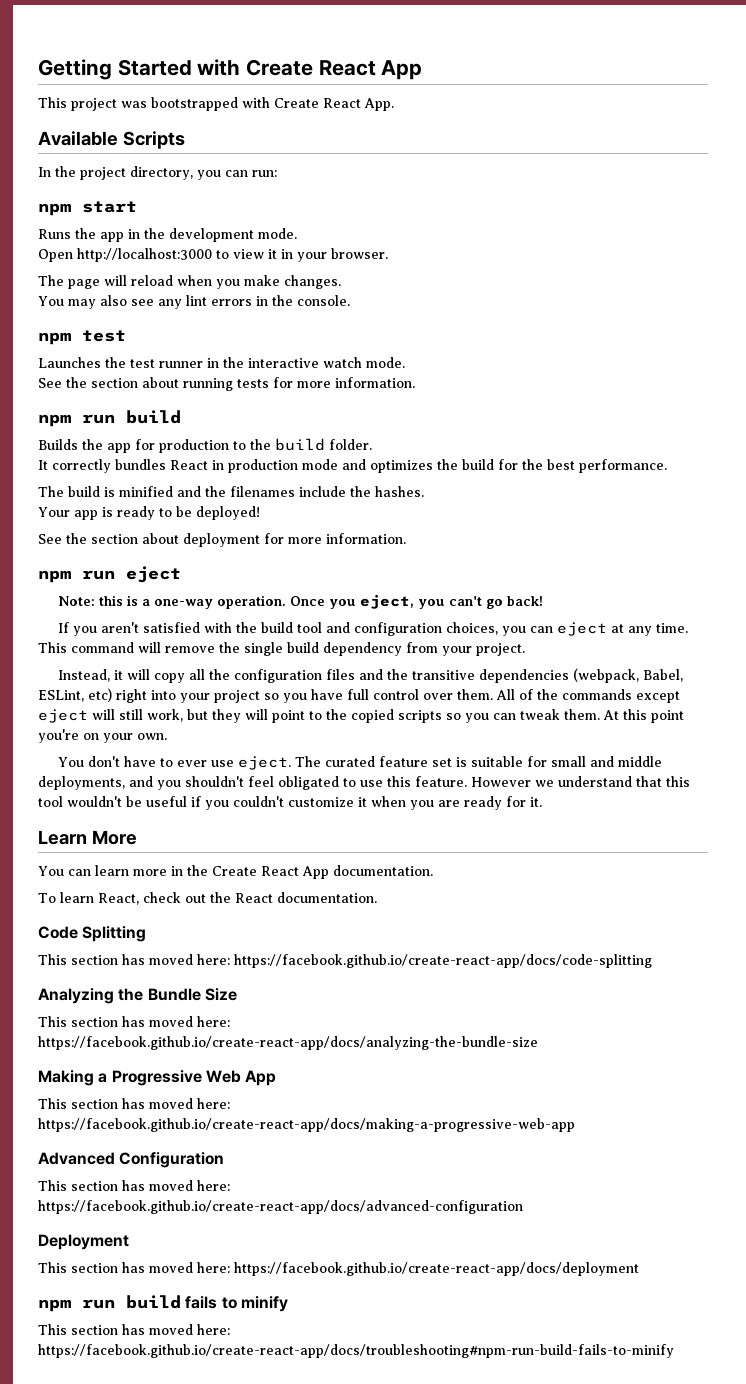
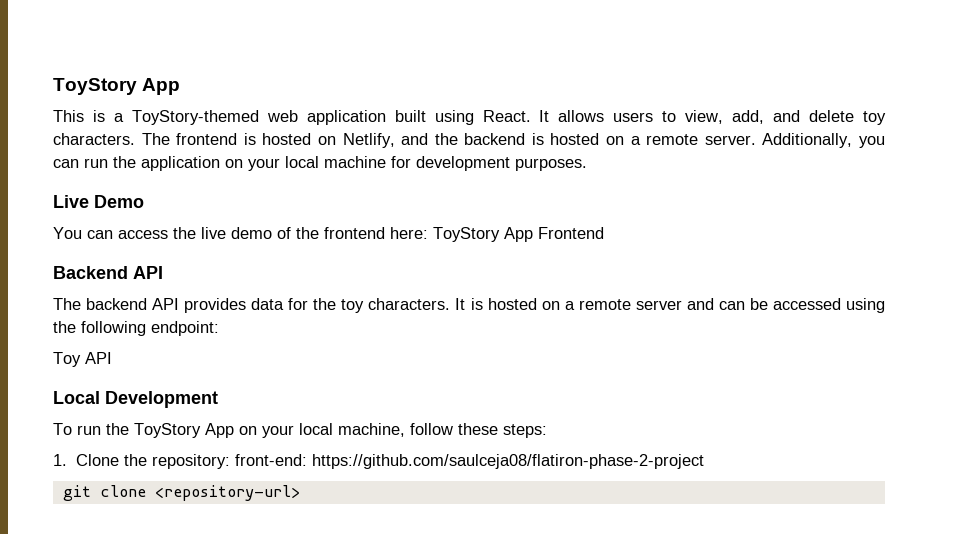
[38,59,423,80] [38,97,394,111] [38,131,185,149] [38,166,277,180] [38,201,137,216] [38,228,297,242] [38,248,388,262] [38,275,341,289] [38,295,350,309] [38,330,126,345] [38,357,405,368] [38,377,415,391] [38,410,181,427] [38,438,372,453] [38,459,667,473] [38,486,424,497] [38,506,260,520] [38,533,406,547] [38,566,181,583] [57,594,543,609] [57,622,688,636] [38,642,525,656] [57,668,683,683] [38,688,680,703] [38,709,684,723] [38,729,167,743] [57,756,662,770] [38,776,690,790] [38,796,542,810] [38,830,137,845] [38,865,433,879] [38,892,377,905] [38,926,147,942] [38,954,652,968] [38,988,237,1004] [38,1016,230,1027] [38,1036,538,1050] [38,1070,277,1086] [38,1098,230,1109] [38,1118,575,1132] [38,1152,225,1168] [38,1180,230,1191] [38,1200,523,1214] [38,1234,129,1250] [38,1262,639,1276] [38,1295,288,1312] [38,1324,230,1335] [38,1344,674,1358] Getting Started with Create React App // This project was bootstrapped with Create React App. // Available Scripts // In the project directory, you can run: // npm start // Runs the app in the development mode. // Open http://localhost:3000 to view it in your browser. // The page will reload when you make changes. // You may also see any lint errors in the console. // npm test // Launches the test runner in the interactive watch mode. // See the section about running tests for more information. // npm run build // Builds the app for production to the build folder. // It correctly bundles React in production mode and optimizes the build for the best performance. // The build is minified and the filenames include the hashes. // Your app is ready to be deployed! // See the section about deployment for more information. // npm run eject // Note: this is a one-way operation. Once you eject, you can't go back! // If you aren't satisfied with the build tool and configuration choices, you can eject at any time. This command will remove the single build dependency from your project. // Instead, it will copy all the configuration files and the transitive dependencies (webpack, Babel, ESLint, etc) right into your project so you have full control over them. All of the commands except eject will still work, but they will point to the copied scripts so you can tweak them. At this point you're on your own. // You don't have to ever use eject. The curated feature set is suitable for small and middle deployments, and you shouldn't feel obligated to use this feature. However we understand that this tool wouldn't be useful if you couldn't customize it when you are ready for it. // Learn More // You can learn more in the Create React App documentation. // To learn React, check out the React documentation. // Code Splitting // This section has moved here: https://facebook.github.io/create-react-app/docs/code-splitting // Analyzing the Bundle Size // This section has moved here: https://facebook.github.io/create-react-app/docs/analyzing-the-bundle-size // Making a Progressive Web App // This section has moved here: https://facebook.github.io/create-react-app/docs/making-a-progressive-web-app // Advanced Configuration // This section has moved here: https://facebook.github.io/create-react-app/docs/advanced-configuration // Deployment // This section has moved here: https://facebook.github.io/create-react-app/docs/deployment // npm run build fails to minify // This section has moved here: https://facebook.github.io/create-react-app/docs/troubleshooting#npm-run-build-fails-to-minify -> [53,78,181,95] [53,110,887,125] [53,133,885,148] [53,156,587,171] [53,195,144,208] [53,227,604,242] [53,266,163,279] [53,298,885,313] [53,321,219,336] [53,352,112,367] [53,391,218,408] [53,423,547,438] [53,454,705,469] [62,485,300,501] ToyStory App // This is a ToyStory-themed web application built using React. It allows users to view, add, and delete toy characters. The frontend is hosted on Netlify, and the backend is hosted on a remote server. Additionally, you can run the application on your local machine for development purposes. // Live Demo // You can access the live demo of the frontend here: ToyStory App Frontend // Backend API // The backend API provides data for the toy characters. It is hosted on a remote server and can be accessed using the following endpoint: // Toy API // Local Development // To run the ToyStory App on your local machine, follow these steps: // 1. Clone the repository: front-end: https://github.com/saulceja08/flatiron-phase-2-project // git clone <repository-url>

